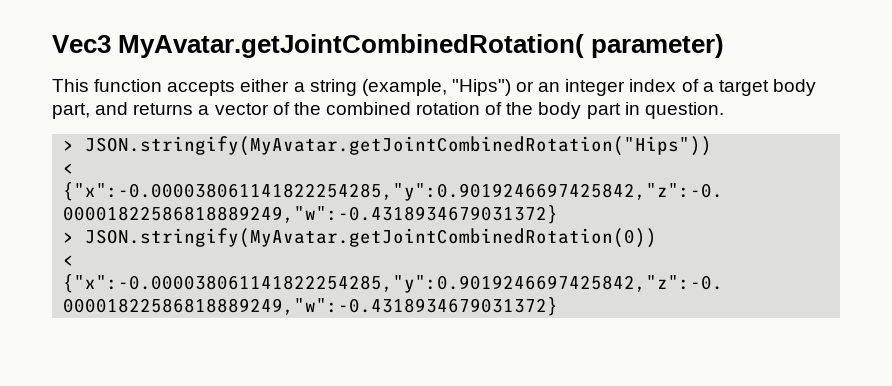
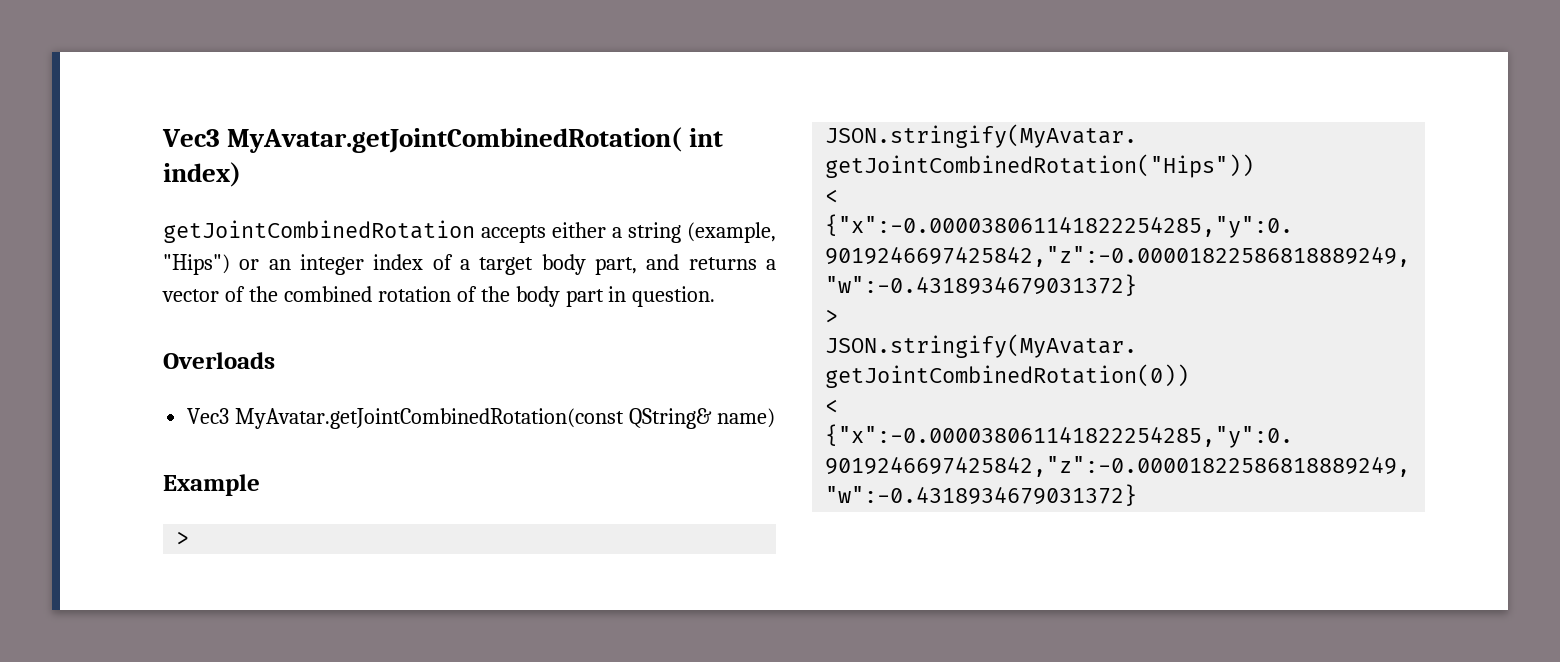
[591,34,725,58] [52,79,163,92] parameter) // This function -> [689,128,724,147] [163,162,241,187] [163,220,475,243] int index) // getJointCombinedRotation
(724, 110) none -> [163,352,275,369] [187,408,776,429] [163,474,260,496] // Overloads // Vec3 MyAvatar.getJointCombinedRotation(const QString& name) // Example

